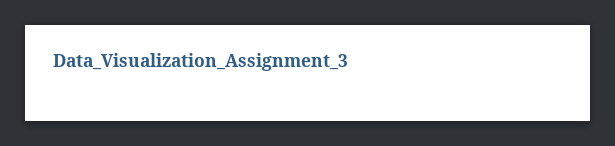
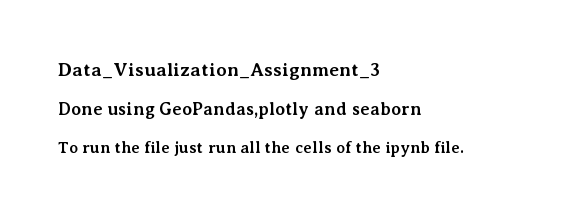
(348, 62) none -> [58,102,422,119] [58,141,464,157] // Done using GeoPandas,plotly and seaborn // To run the file just run all the cells of the ipynb file.

